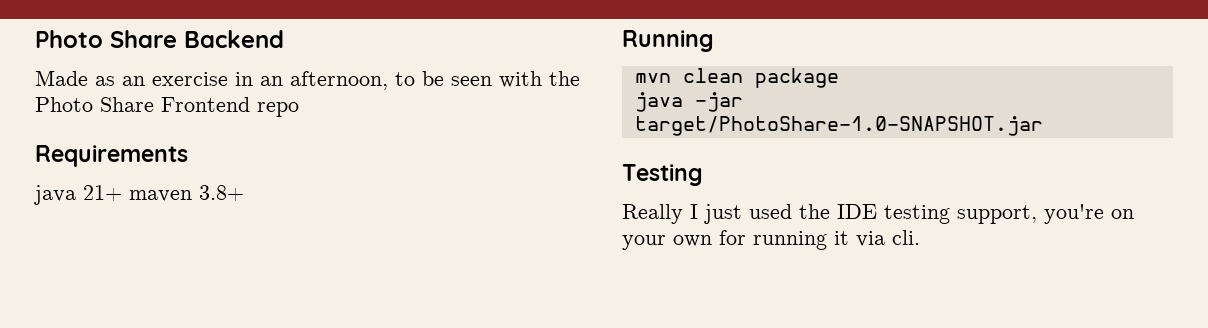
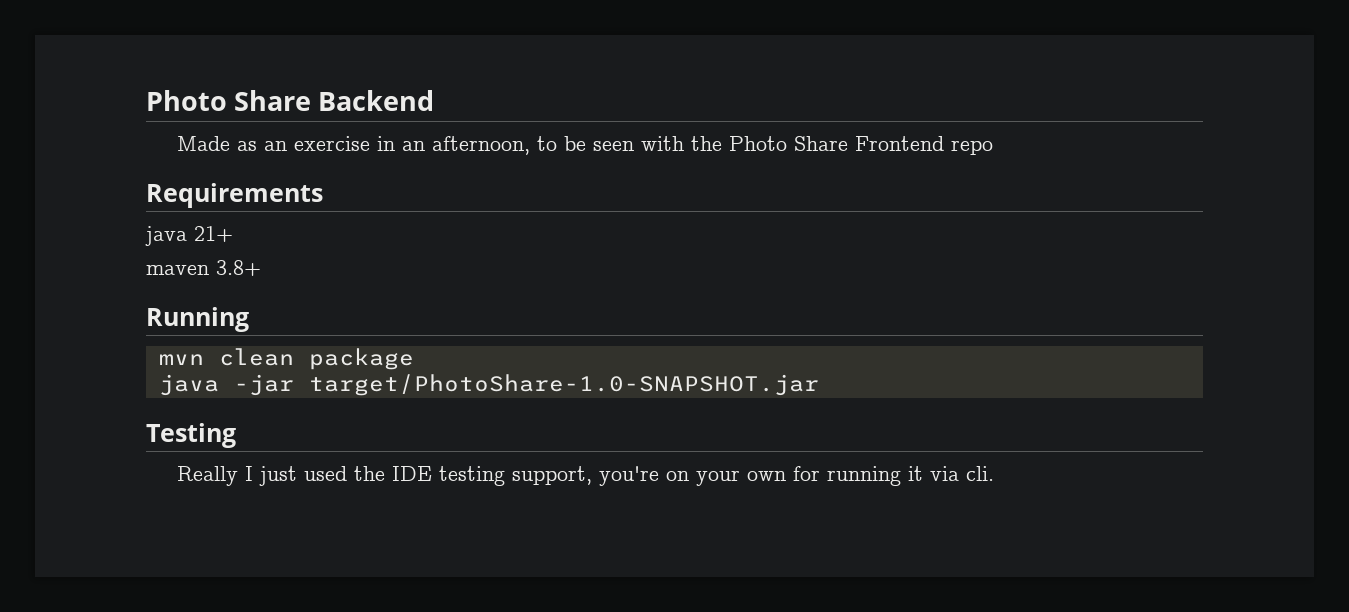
(122, 193) none -> (233, 234) //

